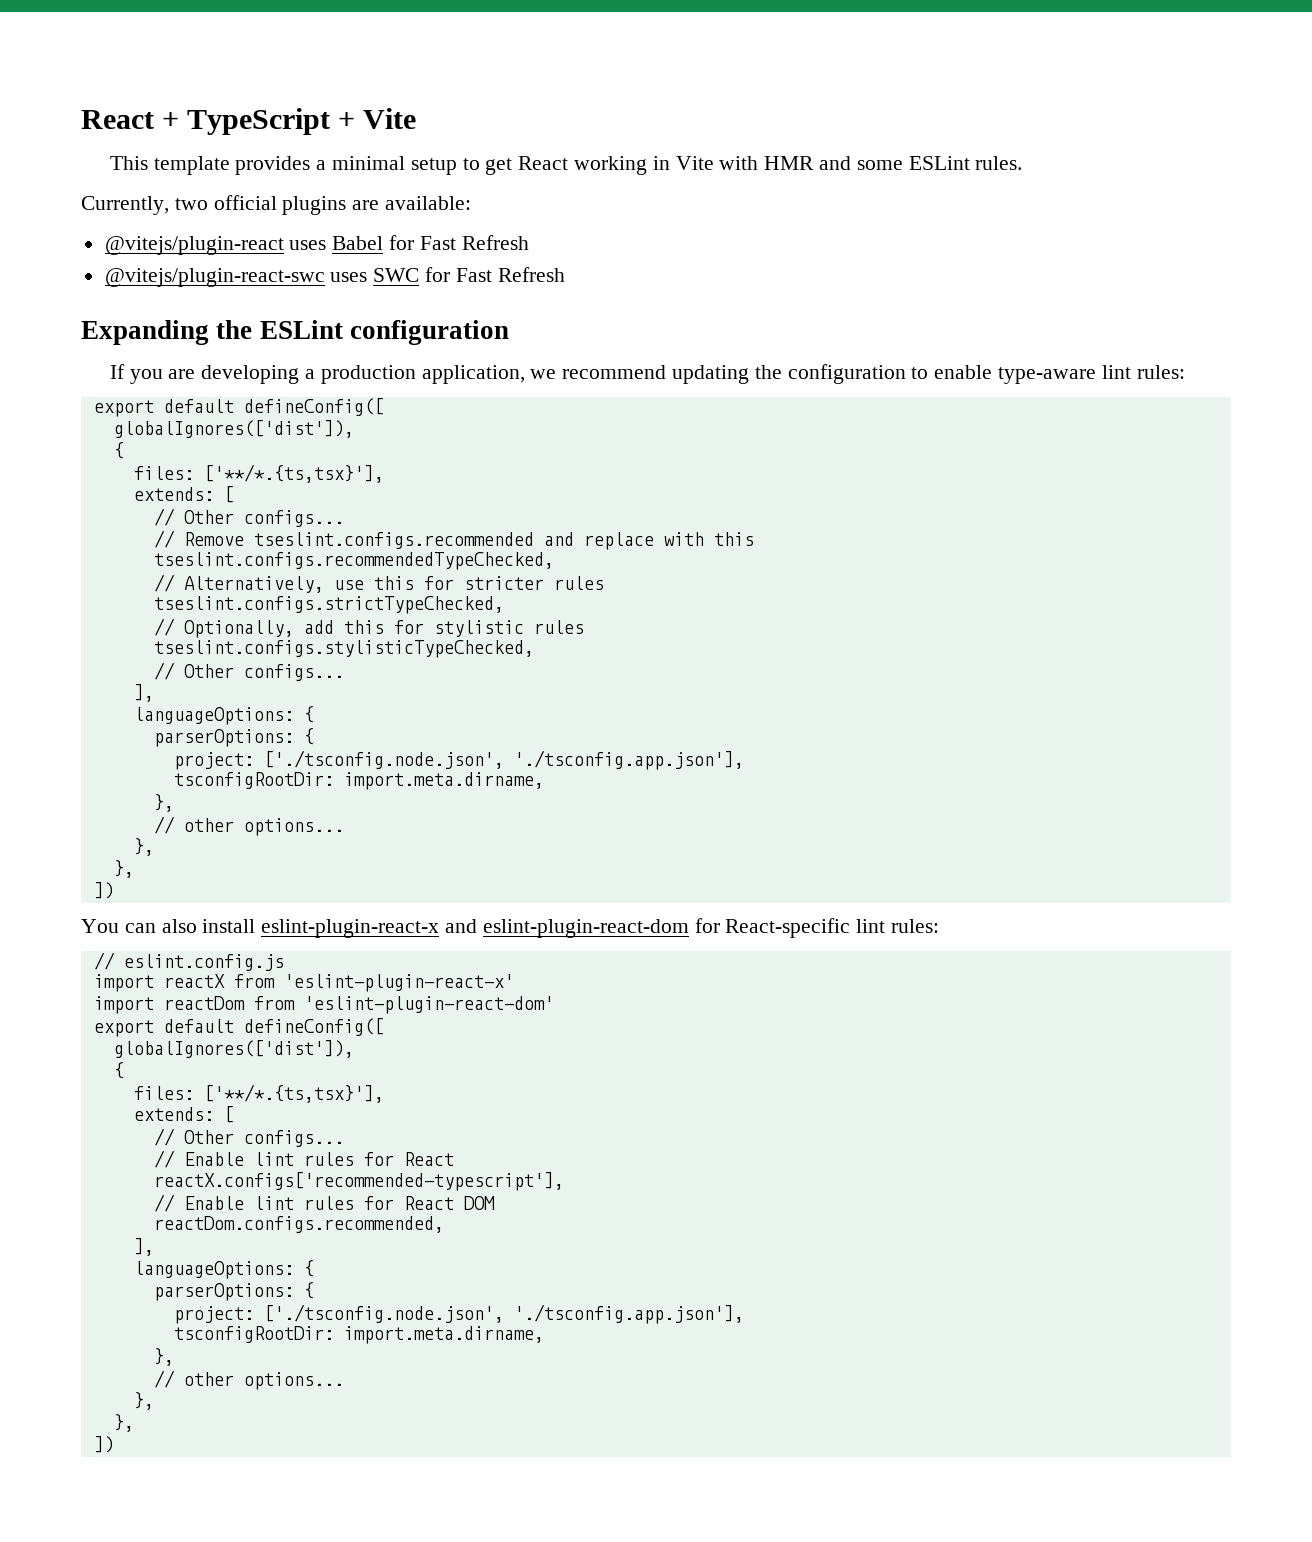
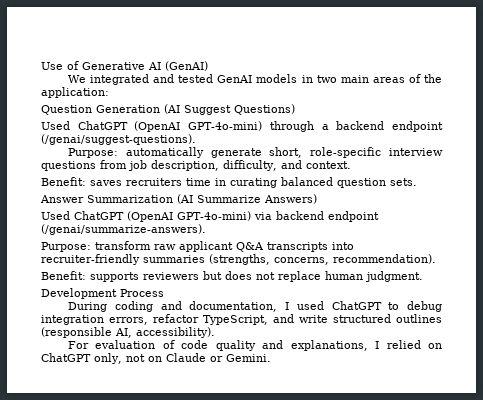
[81,108,417,135] [109,156,1023,175] [81,195,472,215] [104,235,529,255] [104,267,565,287] [81,320,509,345] [109,364,1185,384] [93,398,384,417] [113,420,354,438] [113,442,124,459] [133,464,384,483] [133,486,234,503] [153,508,344,527] [153,530,754,550] [153,552,554,570] [153,574,604,593] [153,596,504,614] [153,618,584,638] [153,640,534,658] [153,662,344,681] [133,684,154,702] [133,706,314,725] [153,728,314,747] [173,750,744,770] [173,772,544,790] [153,794,174,812] [153,816,344,836] [133,838,154,856] [113,860,134,878] [93,882,114,899] [81,918,940,938] [93,952,284,971] [93,974,514,992] [93,996,554,1014] [93,1018,384,1037] [113,1040,354,1058] [113,1062,124,1079] [133,1084,384,1103] [133,1106,234,1123] [153,1128,344,1147] [153,1150,454,1168] [153,1172,564,1191] [153,1194,495,1212] [153,1216,444,1233] [133,1238,154,1256] [133,1260,314,1279] [153,1282,314,1301] [173,1304,744,1324] [173,1326,544,1344] [153,1348,174,1366] [153,1370,344,1390] [133,1392,154,1410] [113,1414,134,1432] [93,1436,114,1453] React + TypeScript + Vite // This template provides a minimal setup to get React working in Vite with HMR and some ESLint rules. // Currently, two official plugins are available: // @vitejs/plugin-react uses Babel for Fast Refresh // @vitejs/plugin-react-swc uses SWC for Fast Refresh // Expanding the ESLint configuration // If you are developing a production application, we recommend updating the configuration to enable type-aware lint rules: // export default defineConfig([ // globalIgnores(['dist']), // { // files: ['**/*.{ts,tsx}'], // extends: [ // // Other configs... // // Remove tseslint.configs.recommended and replace with this // tseslint.configs.recommendedTypeChecked, // // Alternatively, use this for stricter rules // tseslint.configs.strictTypeChecked, // // Optionally, add this for stylistic rules // tseslint.configs.stylisticTypeChecked, // // Other configs... // ], // languageOptions: { // parserOptions: { // project: ['./tsconfig.node.json', './tsconfig.app.json'], // tsconfigRootDir: import.meta.dirname, // }, // // other options... // }, // }, // ]) // You can also install eslint-plugin-react-x and eslint-plugin-react-dom for React-specific lint rules: // // eslint.config.js // import reactX from 'eslint-plugin-react-x' // import reactDom from 'eslint-plugin-react-dom' // export default defineConfig([ // globalIgnores(['dist']), // { // files: ['**/*.{ts,tsx}'], // extends: [ // // Other configs... // // Enable lint rules for React // reactX.configs['recommended-typescript'], // // Enable lint rules for React DOM // reactDom.configs.recommended, // ], // languageOptions: { // parserOptions: { // project: ['./tsconfig.node.json', './tsconfig.app.json'], // tsconfigRootDir: import.meta.dirname, // }, // // other options... // }, // }, // ]) -> [41,61,208,71] [68,74,442,85] [41,87,109,98] [41,104,295,115] [41,121,443,132] [41,134,196,145] [68,147,443,158] [41,160,351,171] [41,177,417,188] [40,194,317,204] [41,211,379,222] [41,224,206,235] [41,241,354,252] [41,254,436,265] [41,271,423,282] [41,288,164,299] [68,301,442,312] [41,314,442,325] [41,327,215,338] [68,340,443,351] [41,353,271,364] Use of Generative AI (GenAI) // We integrated and tested GenAI models in two main areas of the application: // Question Generation (AI Suggest Questions) // Used ChatGPT (OpenAI GPT-4o-mini) through a backend endpoint (/genai/suggest-questions). // Purpose: automatically generate short, role-specific interview questions from job description, difficulty, and context. // Benefit: saves recruiters time in curating balanced question sets. // Answer Summarization (AI Summarize Answers) // Used ChatGPT (OpenAI GPT-4o-mini) via backend endpoint (/genai/summarize-answers). // Purpose: transform raw applicant Q&A transcripts into recruiter-friendly summaries (strengths, concerns, recommendation). // Benefit: supports reviewers but does not replace human judgment. // Development Process // During coding and documentation, I used ChatGPT to debug integration errors, refactor TypeScript, and write structured outlines (responsible AI, accessibility). // For evaluation of code quality and explanations, I relied on ChatGPT only, not on Claude or Gemini.

